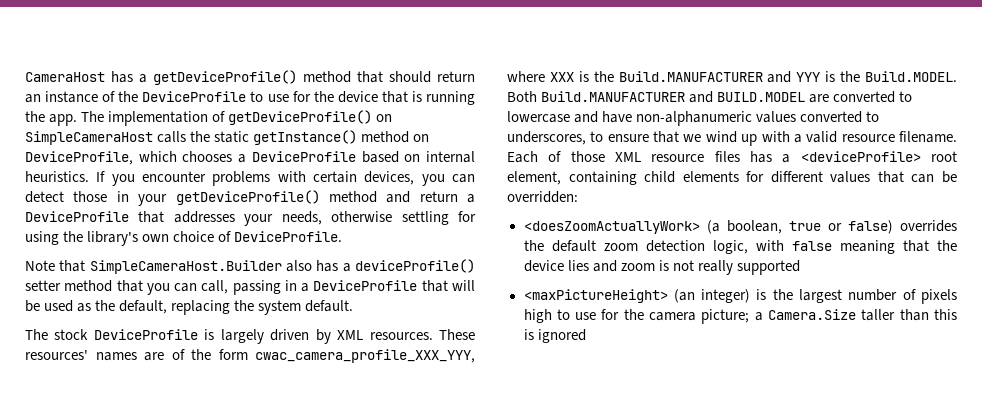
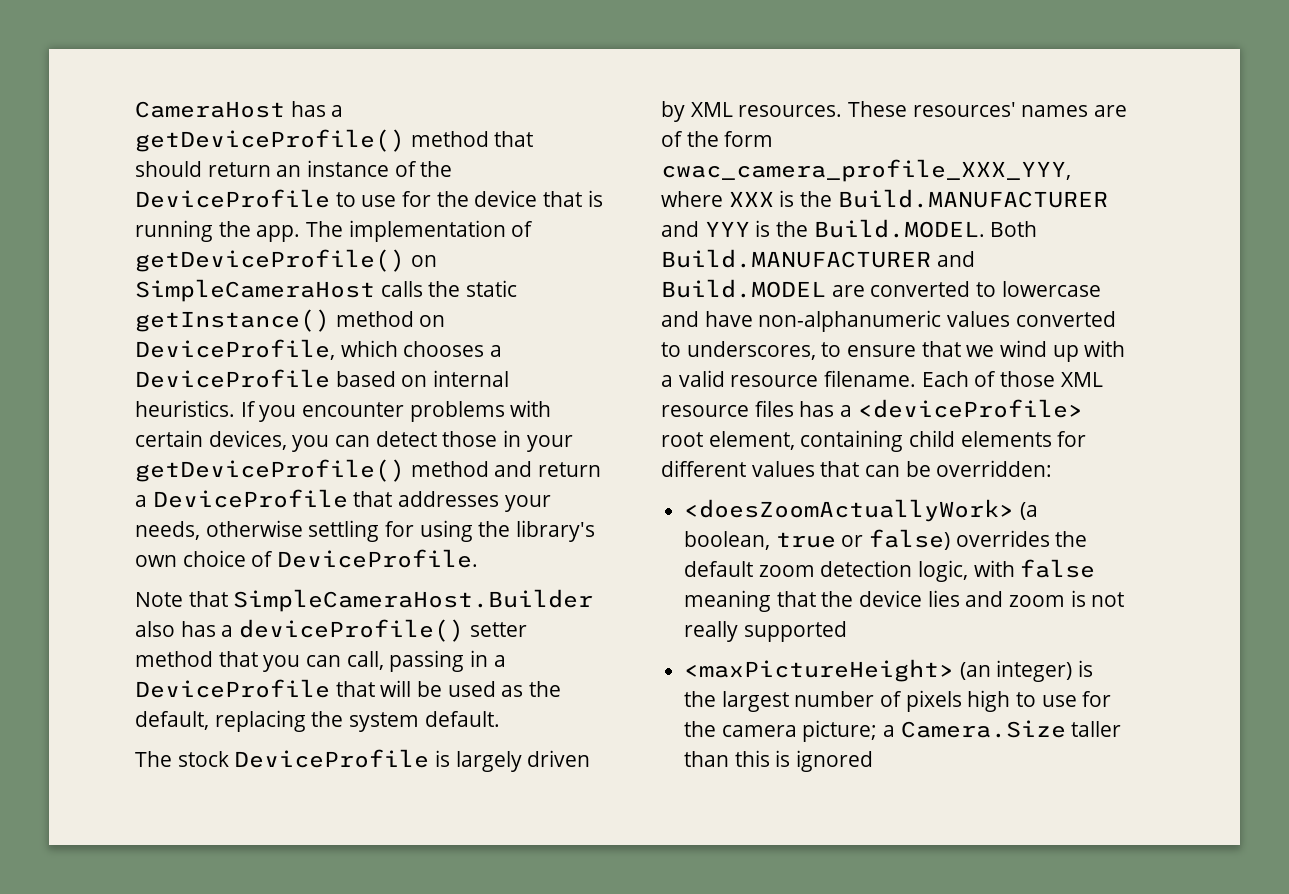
[717,92,806,102] BUILD.MODEL -> [661,279,826,298] Build.MODEL

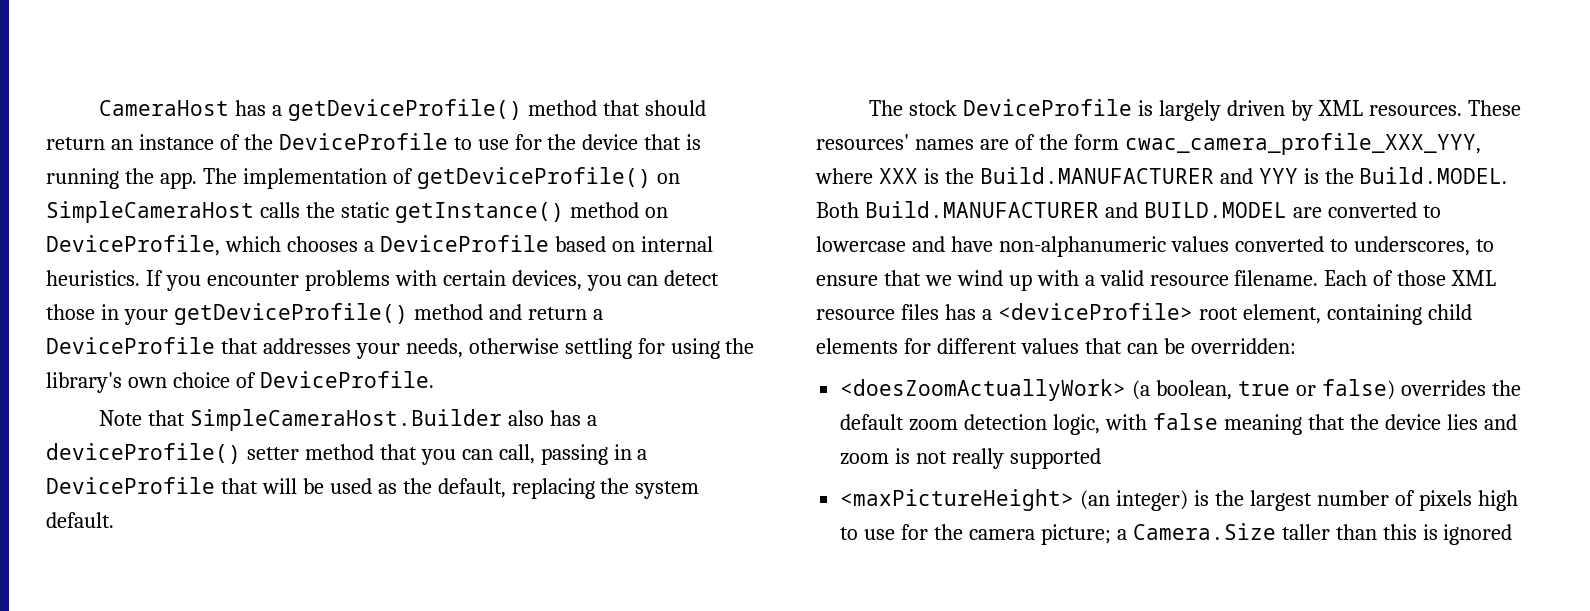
[661,279,826,298] Build.MODEL -> [1143,202,1287,218] BUILD.MODEL

